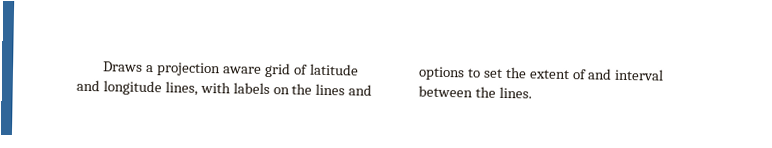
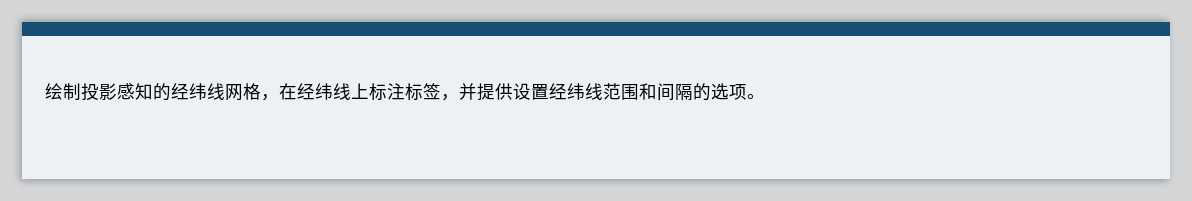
[103,61,359,78] [76,79,373,96] [418,66,665,81] [418,85,532,99] Draws a projection aware grid of latitude and longitude lines, with labels on the lines and options to set the extent of and interval between the lines. -> [45,83,765,101] 绘制投影感知的经纬线网格，在经纬线上标注标签，并提供设置经纬线范围和间隔的选项。

